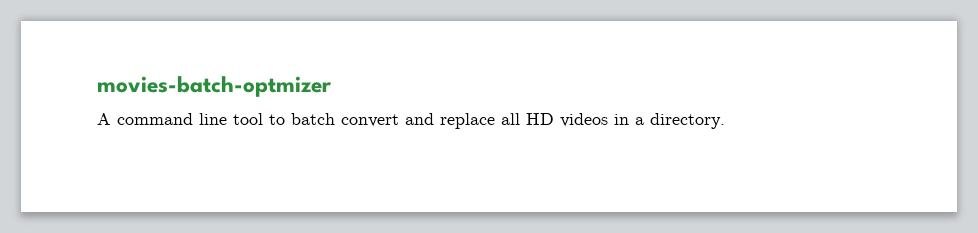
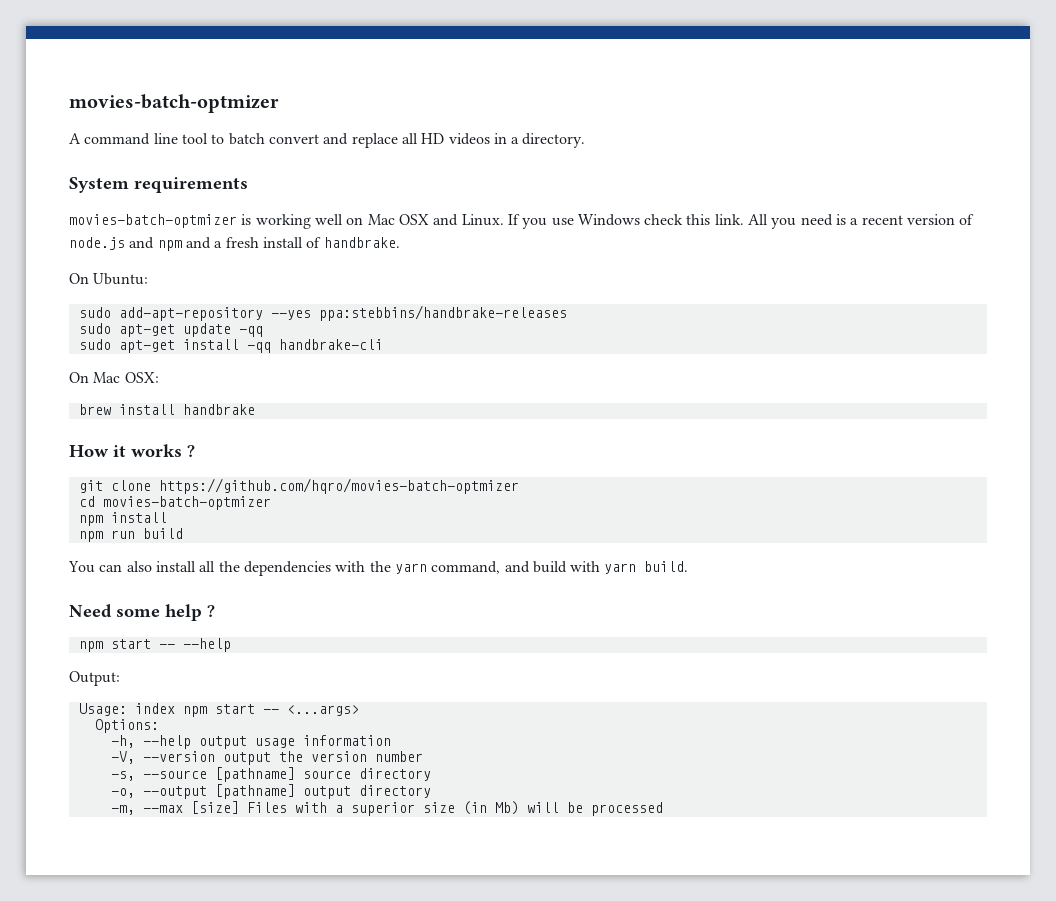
(725, 121) none -> [69,177,248,193] [69,214,975,229] [69,237,400,251] [69,273,149,285] [78,305,567,321] [78,323,263,337] [78,339,383,353] [69,372,159,383] [78,404,255,415] [69,444,195,457] [78,478,519,494] [78,496,271,510] [78,512,167,526] [78,528,183,542] [68,561,689,576] [69,604,215,621] [78,638,231,652] [69,671,120,686] [78,703,359,717] [94,719,159,733] [110,735,391,749] [110,751,423,765] [110,767,431,782] [110,784,431,799] [110,801,663,816] // System requirements // movies-batch-optmizer is working well on Mac OSX and Linux. If you use Windows check this link. All you need is a recent version of node.js and npm and a fresh install of handbrake. // On Ubuntu: // sudo add-apt-repository --yes ppa:stebbins/handbrake-releases // sudo apt-get update -qq // sudo apt-get install -qq handbrake-cli // On Mac OSX: // brew install handbrake // How it works ? // git clone https://github.com/hqro/movies-batch-optmizer // cd movies-batch-optmizer // npm install // npm run build // You can also install all the dependencies with the yarn command, and build with yarn build. // Need some help ? // npm start -- --help // Output: // Usage: index npm start -- <...args> // Options: // -h, --help output usage information // -V, --version output the version number // -s, --source [pathname] source directory // -o, --output [pathname] output directory // -m, --max [size] Files with a superior size (in Mb) will be processed

